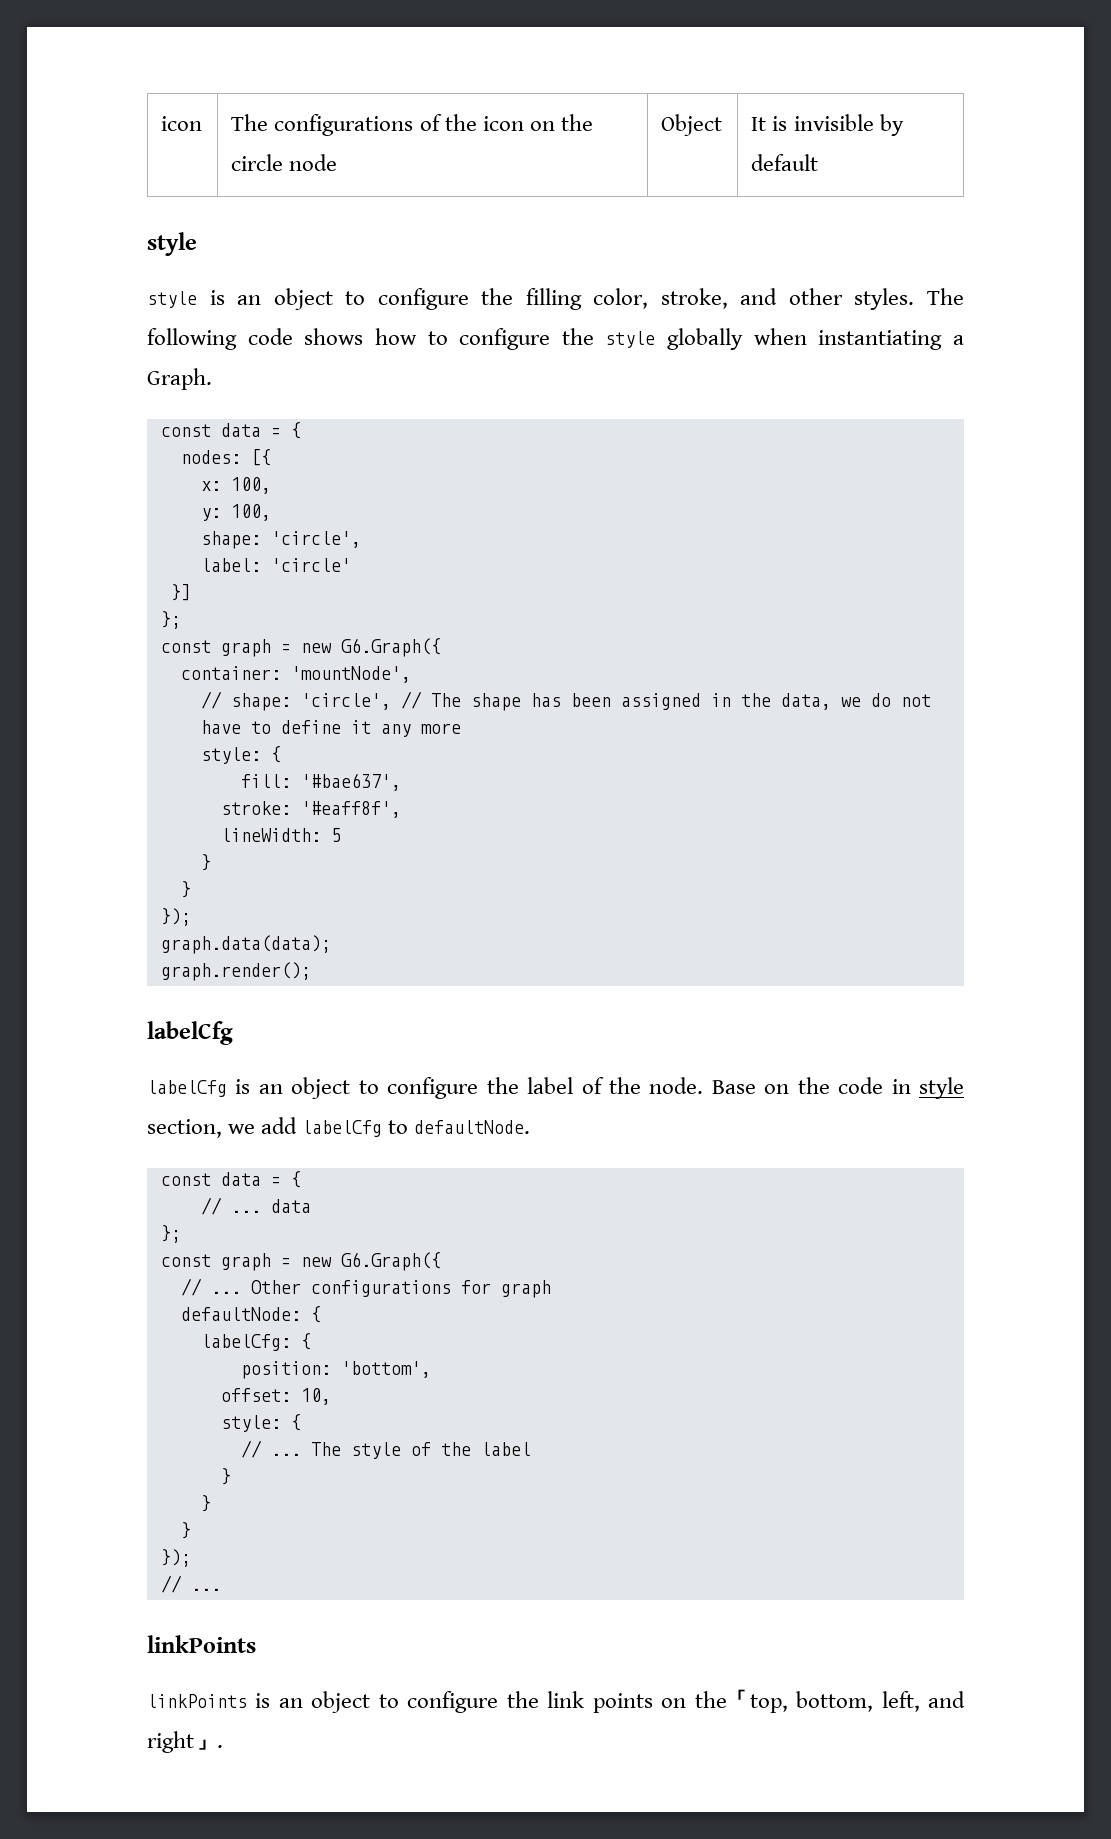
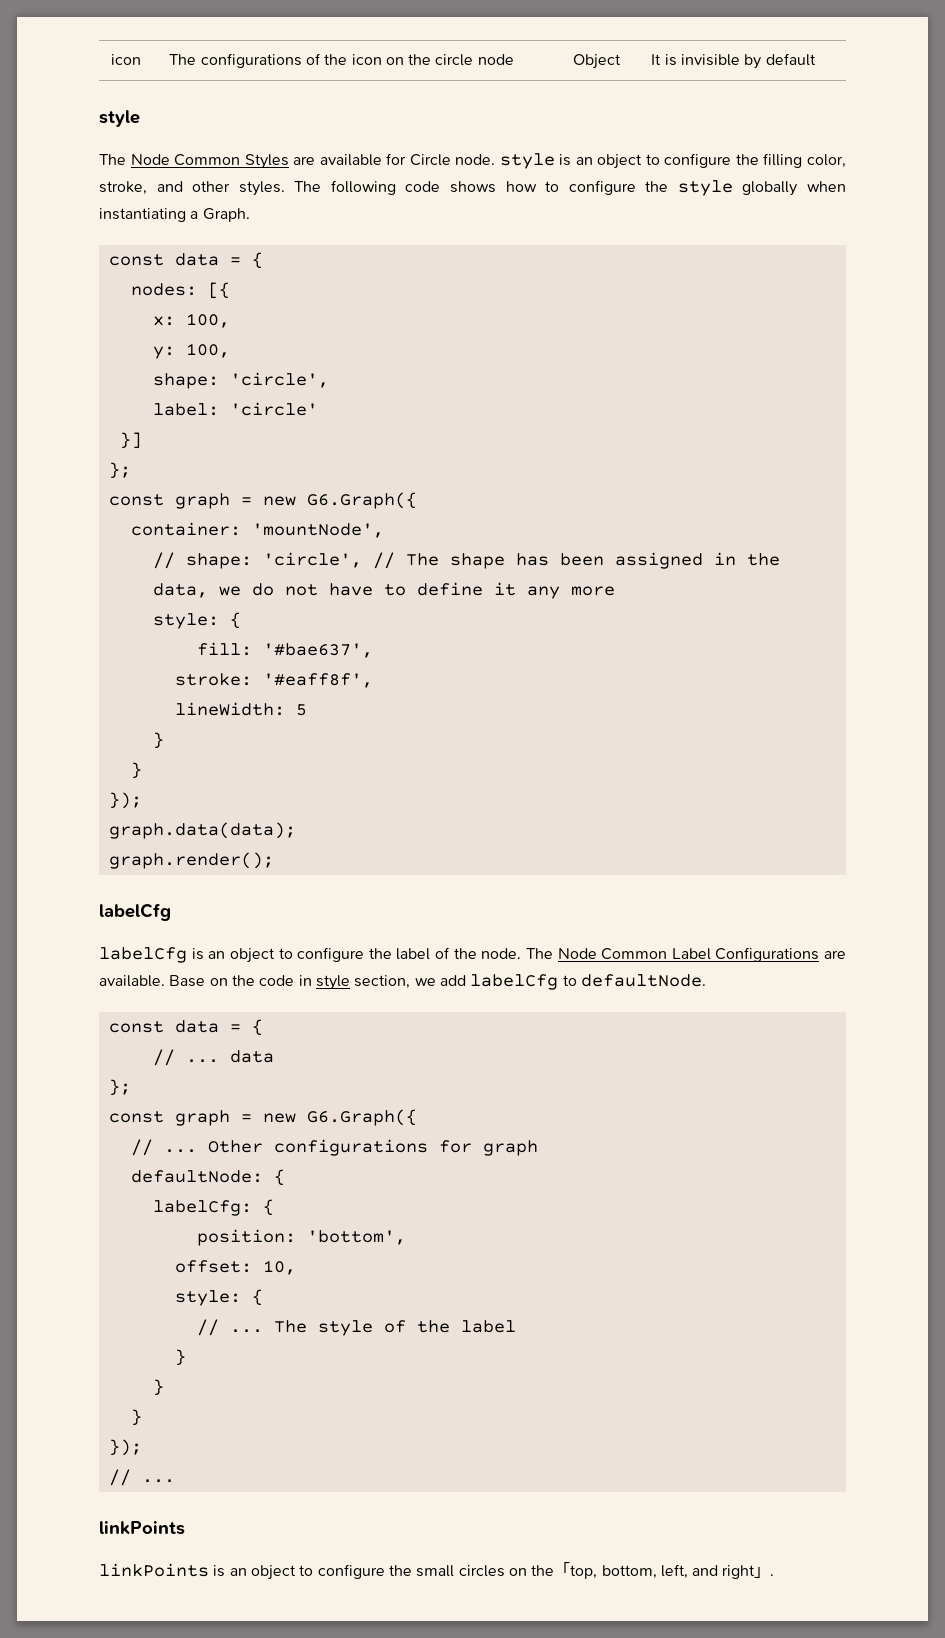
(197, 244) none -> [99,153,496,169] The Node Common Styles are available for Circle node.
(704, 1085) none -> [525,947,846,962] [99,975,165,987] The Node Common Label Configurations are available.
[547,1691,653,1713] link points -> [416,1565,505,1577] small circles

